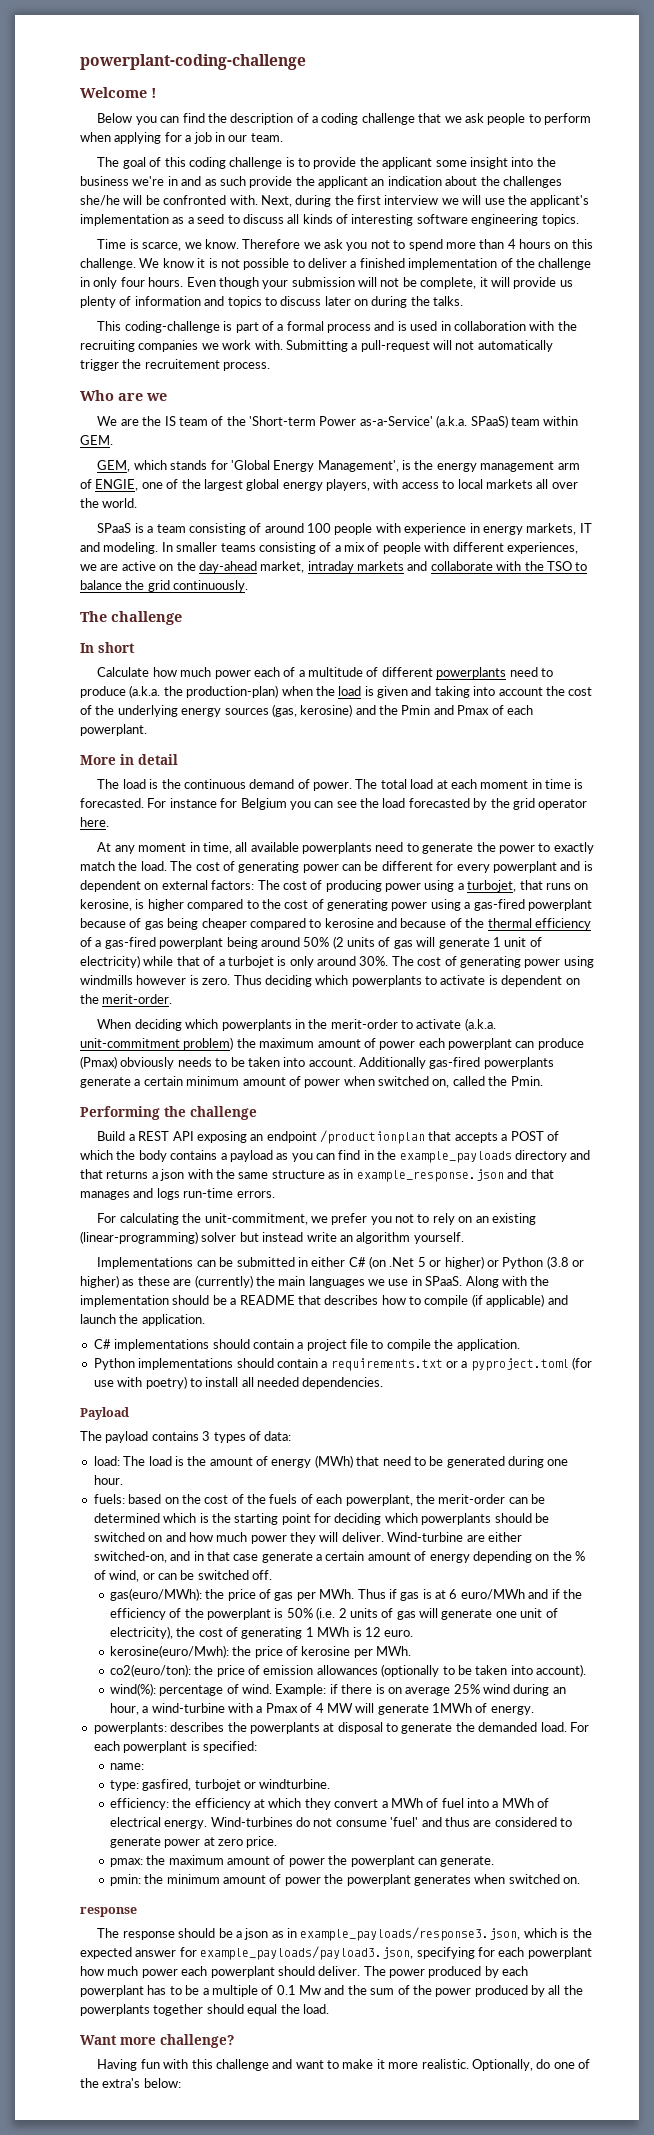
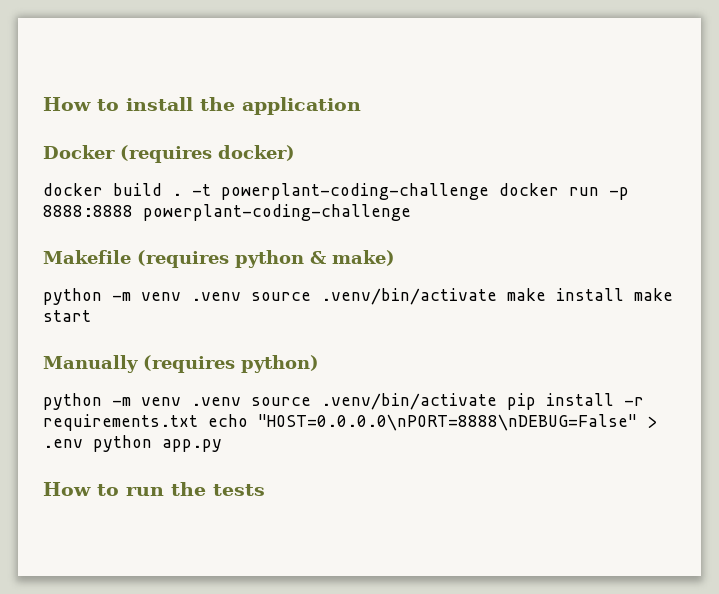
[80,54,306,70] [80,87,157,98] [97,113,592,125] [80,132,283,144] [97,157,556,169] [80,176,562,188] [80,195,590,207] [80,214,579,226] [97,239,593,251] [80,258,592,270] [80,277,573,289] [80,296,464,308] [97,321,577,333] [80,340,553,352] [80,359,271,371] [80,390,167,401] [97,415,579,428] [80,435,113,445] [97,460,580,472] [80,479,578,491] [80,498,138,508] [97,523,592,535] [80,542,578,554] [80,561,588,573] [80,580,249,592] [80,611,182,625] [80,642,135,653] [97,667,553,679] [80,685,593,698] [80,704,533,717] [80,724,147,736] [80,754,178,765] [97,779,584,791] [80,798,588,810] [80,817,109,827] [97,842,594,854] [80,861,593,873] [80,880,589,892] [80,899,592,911] [80,918,591,930] [80,936,542,949] [80,955,594,968] [80,975,580,987] [80,994,173,1004] [97,1018,496,1031] [80,1037,584,1050] [80,1056,554,1069] [80,1076,543,1088] [80,1106,257,1120] [97,1130,559,1144] [80,1150,591,1163] [80,1169,554,1182] [80,1188,275,1200] [97,1213,536,1225] [80,1231,464,1244] [97,1256,585,1269] [80,1275,550,1288] [80,1294,568,1307] [80,1314,205,1326] [93,1339,520,1351] [93,1357,593,1371] [93,1376,384,1389] [80,1407,129,1420] [80,1431,292,1443] [93,1455,569,1468] [93,1475,123,1485] [93,1494,545,1506] [93,1513,549,1525] [93,1532,522,1544] [93,1551,585,1563] [93,1570,272,1582] [109,1588,582,1601] [109,1607,558,1620] [109,1626,414,1639] [109,1645,412,1658] [109,1664,587,1677] [109,1683,566,1696] [109,1703,534,1715] [93,1722,589,1734] [93,1741,257,1753] [109,1763,144,1770] [109,1779,331,1791] [109,1798,550,1810] [109,1817,573,1829] [109,1836,278,1848] [109,1855,495,1867] [109,1874,581,1886] [80,1907,137,1917] [97,1927,592,1941] [80,1946,592,1960] [80,1966,529,1978] [80,1985,583,1997] [80,2004,329,2016] [80,2034,234,2048] [97,2059,591,2071] [80,2078,181,2088] powerplant-coding-challenge // Welcome ! // Below you can find the description of a coding challenge that we ask people to perform when applying for a job in our team. // The goal of this coding challenge is to provide the applicant some insight into the business we're in and as such provide the applicant an indication about the challenges she/he will be confronted with. Next, during the first interview we will use the applicant's implementation as a seed to discuss all kinds of interesting software engineering topics. // Time is scarce, we know. Therefore we ask you not to spend more than 4 hours on this challenge. We know it is not possible to deliver a finished implementation of the challenge in only four hours. Even though your submission will not be complete, it will provide us plenty of information and topics to discuss later on during the talks. // This coding-challenge is part of a formal process and is used in collaboration with the recruiting companies we work with. Submitting a pull-request will not automatically trigger the recruitement process. // Who are we // We are the IS team of the 'Short-term Power as-a-Service' (a.k.a. SPaaS) team within GEM. // GEM, which stands for 'Global Energy Management', is the energy management arm of ENGIE, one of the largest global energy players, with access to local markets all over the world. // SPaaS is a team consisting of around 100 people with experience in energy markets, IT and modeling. In smaller teams consisting of a mix of people with different experiences, we are active on the day-ahead market, intraday markets and collaborate with the TSO to balance the grid continuously. // The challenge // In short // Calculate how much power each of a multitude of different powerplants need to produce (a.k.a. the production-plan) when the load is given and taking into account the cost of the underlying energy sources (gas, kerosine) and the Pmin and Pmax of each powerplant. // More in detail // The load is the continuous demand of power. The total load at each moment in time is forecasted. For instance for Belgium you can see the load forecasted by the grid operator here. // At any moment in time, all available powerplants need to generate the power to exactly match the load. The cost of generating power can be different for every powerplant and is dependent on external factors: The cost of producing power using a turbojet, that runs on kerosine, is higher compared to the cost of generating power using a gas-fired powerplant because of gas being cheaper compared to kerosine and because of the thermal efficiency of a gas-fired powerplant being around 50% (2 units of gas will generate 1 unit of electricity) while that of a turbojet is only around 30%. The cost of generating power using windmills however is zero. Thus deciding which powerplants to activate is dependent on the merit-order. // When deciding which powerplants in the merit-order to activate (a.k.a. unit-commitment problem) the maximum amount of power each powerplant can produce (Pmax) obviously needs to be taken into account. Additionally gas-fired powerplants generate a certain minimum amount of power when switched on, called the Pmin. // Performing the challenge // Build a REST API exposing an endpoint /productionplan that accepts a POST of which the body contains a payload as you can find in the example_payloads directory and that returns a json with the same structure as in example_response.json and that manages and logs run-time errors. // For calculating the unit-commitment, we prefer you not to rely on an existing (linear-programming) solver but instead write an algorithm yourself. // Implementations can be submitted in either C# (on .Net 5 or higher) or Python (3.8 or higher) as these are (currently) the main languages we use in SPaaS. Along with the implementation should be a README that describes how to compile (if applicable) and launch the application. // C# implementations should contain a project file to compile the application. // Python implementations should contain a requirements.txt or a pyproject.toml (for use with poetry) to install all needed dependencies. // Payload // The payload contains 3 types of data: // load: The load is the amount of energy (MWh) that need to be generated during one hour. // fuels: based on the cost of the fuels of each powerplant, the merit-order can be determined which is the starting point for deciding which powerplants should be switched on and how much power they will deliver. Wind-turbine are either switched-on, and in that case generate a certain amount of energy depending on the % of wind, or can be switched off. // gas(euro/MWh): the price of gas per MWh. Thus if gas is at 6 euro/MWh and if the efficiency of the powerplant is 50% (i.e. 2 units of gas will generate one unit of electricity), the cost of generating 1 MWh is 12 euro. // kerosine(euro/Mwh): the price of kerosine per MWh. // co2(euro/ton): the price of emission allowances (optionally to be taken into account). // wind(%): percentage of wind. Example: if there is on average 25% wind during an hour, a wind-turbine with a Pmax of 4 MW will generate 1MWh of energy. // powerplants: describes the powerplants at disposal to generate the demanded load. For each powerplant is specified: // name: // type: gasfired, turbojet or windturbine. // efficiency: the efficiency at which they convert a MWh of fuel into a MWh of electrical energy. Wind-turbines do not consume 'fuel' and thus are considered to generate power at zero price. // pmax: the maximum amount of power the powerplant can generate. // pmin: the minimum amount of power the powerplant generates when switched on. // response // The response should be a json as in example_payloads/response3.json, which is the expected answer for example_payloads/payload3.json, specifying for each powerplant how much power each powerplant should deliver. The power produced by each powerplant has to be a multiple of 0.1 Mw and the sum of the power produced by all the powerplants together should equal the load. // Want more challenge? // Having fun with this challenge and want to make it more realistic. Optionally, do one of the extra's below: -> [43,97,361,115] [43,145,295,163] [43,183,629,200] [43,204,411,221] [43,250,395,268] [43,288,673,305] [43,310,91,322] [43,355,319,373] [43,393,644,410] [43,414,657,431] [43,435,222,452] [43,482,265,496] How to install the application // Docker (requires docker) // docker build . -t powerplant-coding-challenge docker run -p 8888:8888 powerplant-coding-challenge // Makefile (requires python & make) // python -m venv .venv source .venv/bin/activate make install make start // Manually (requires python) // python -m venv .venv source .venv/bin/activate pip install -r requirements.txt echo "HOST=0.0.0.0\nPORT=8888\nDEBUG=False" > .env python app.py // How to run the tests

